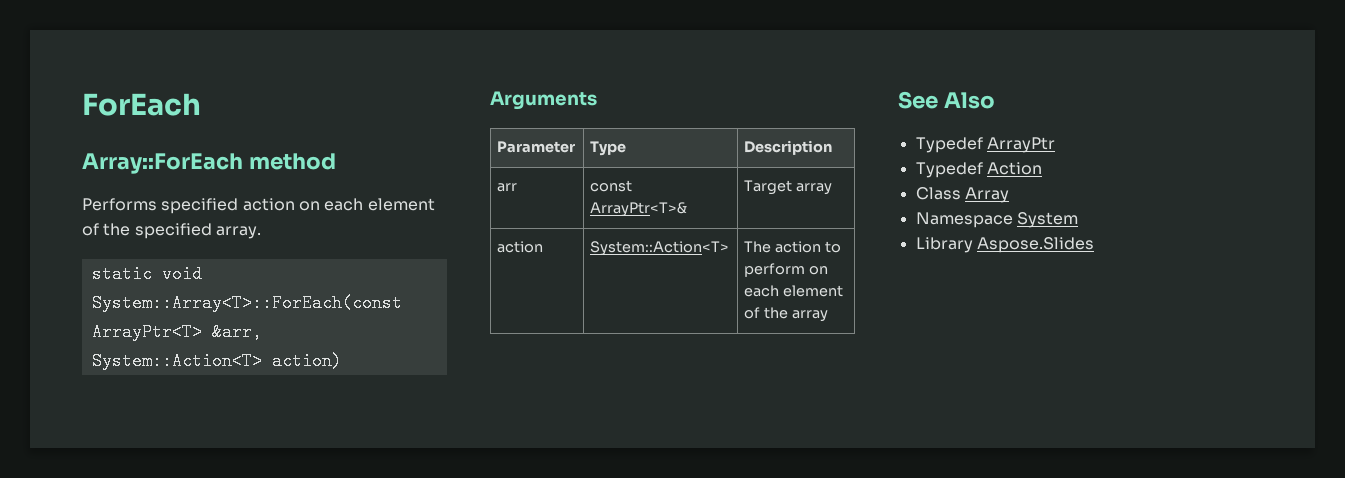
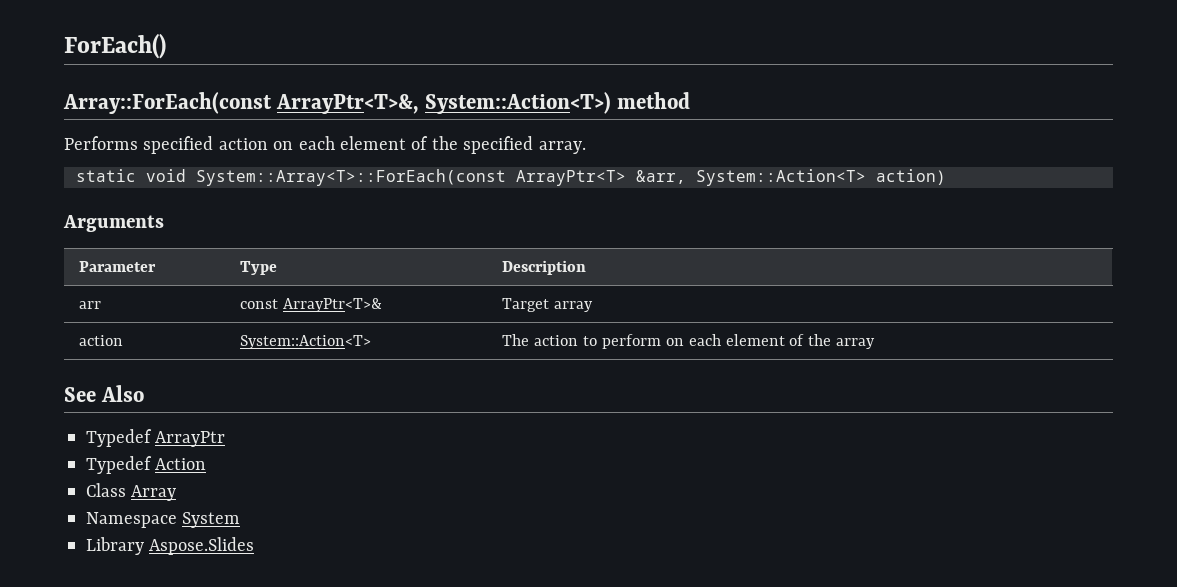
[82,93,201,116] [82,153,243,174] ForEach // Array::ForEach -> [64,33,166,59] [63,92,611,114] ForEach() // Array::ForEach(const ArrayPtr<T>&, System::Action<T>)

